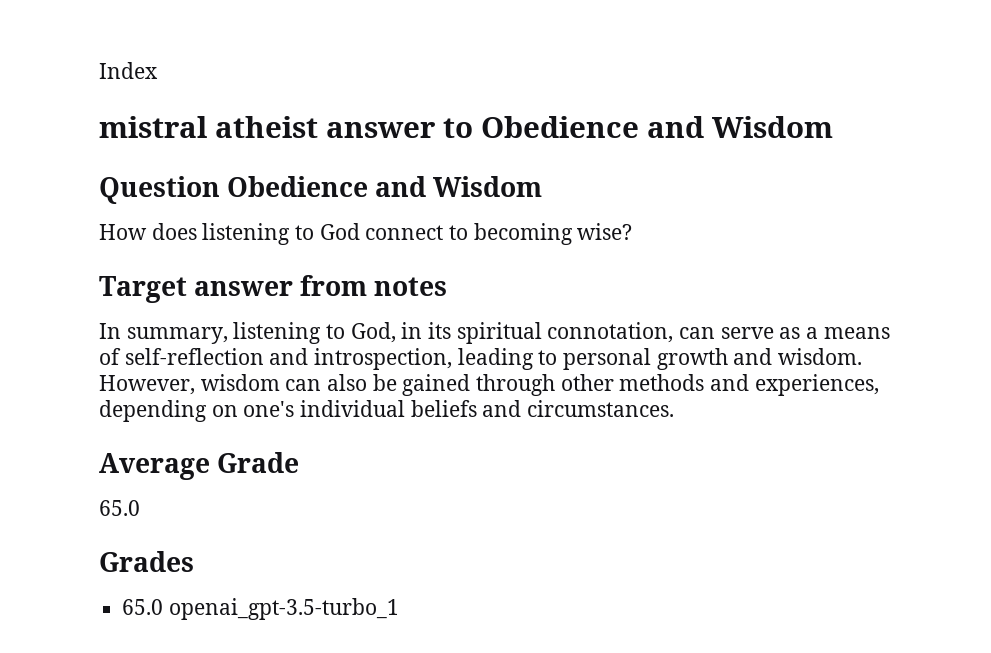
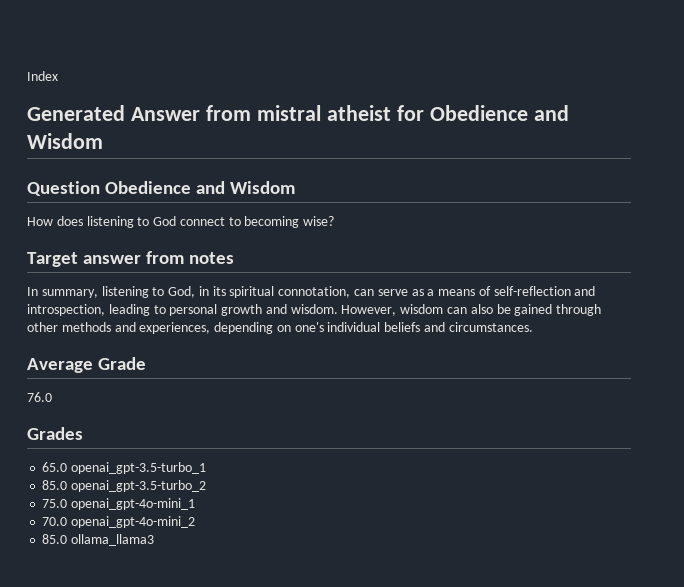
[99,116,473,138] mistral atheist answer to -> [27,105,424,121] Generated Answer from mistral atheist for
[99,500,140,516] 65.0 -> [27,392,52,402] 76.0
(399, 609) none -> [42,480,207,492] [42,498,196,510] [42,516,196,528] [42,534,155,546] // 85.0 openai_gpt-3.5-turbo_2 // 75.0 openai_gpt-4o-mini_1 // 70.0 openai_gpt-4o-mini_2 // 85.0 ollama_llama3

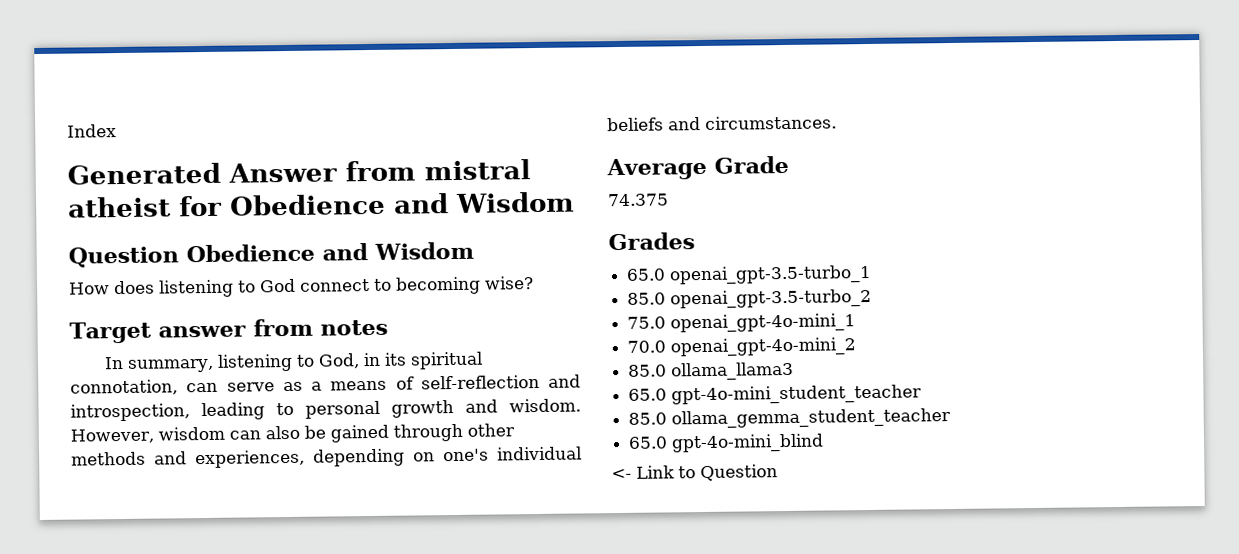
[27,392,52,402] 76.0 -> [608,193,669,207] 74.375
(155, 540) none -> [628,384,923,405] [628,408,952,429] [628,433,825,453] [611,464,778,482] // 65.0 gpt-4o-mini_student_teacher // 85.0 ollama_gemma_student_teacher // 65.0 gpt-4o-mini_blind // <- Link to Question

